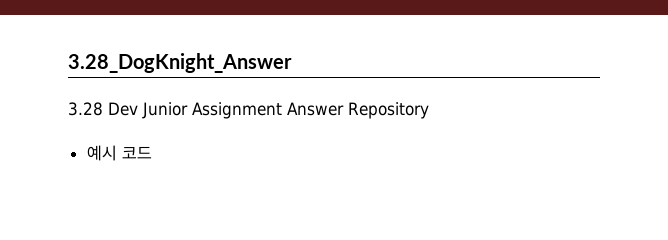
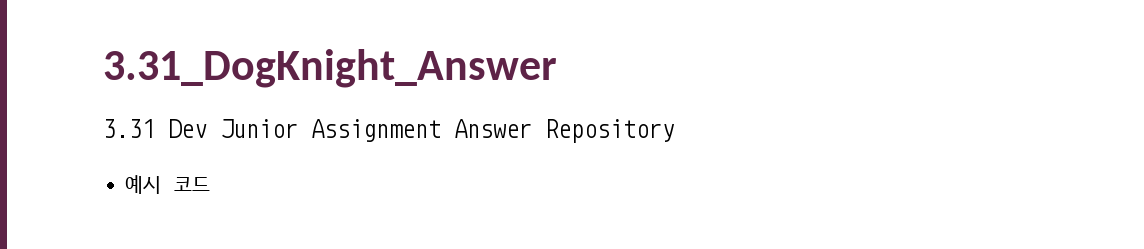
[68,53,292,73] [68,102,103,116] 3.28_DogKnight_Answer // 3.28 -> [103,49,557,88] [103,119,155,138] 3.31_DogKnight_Answer // 3.31

